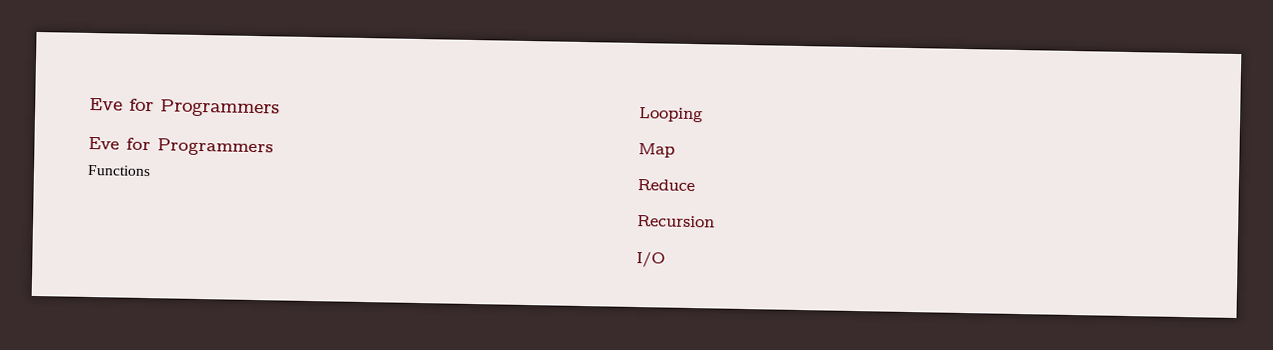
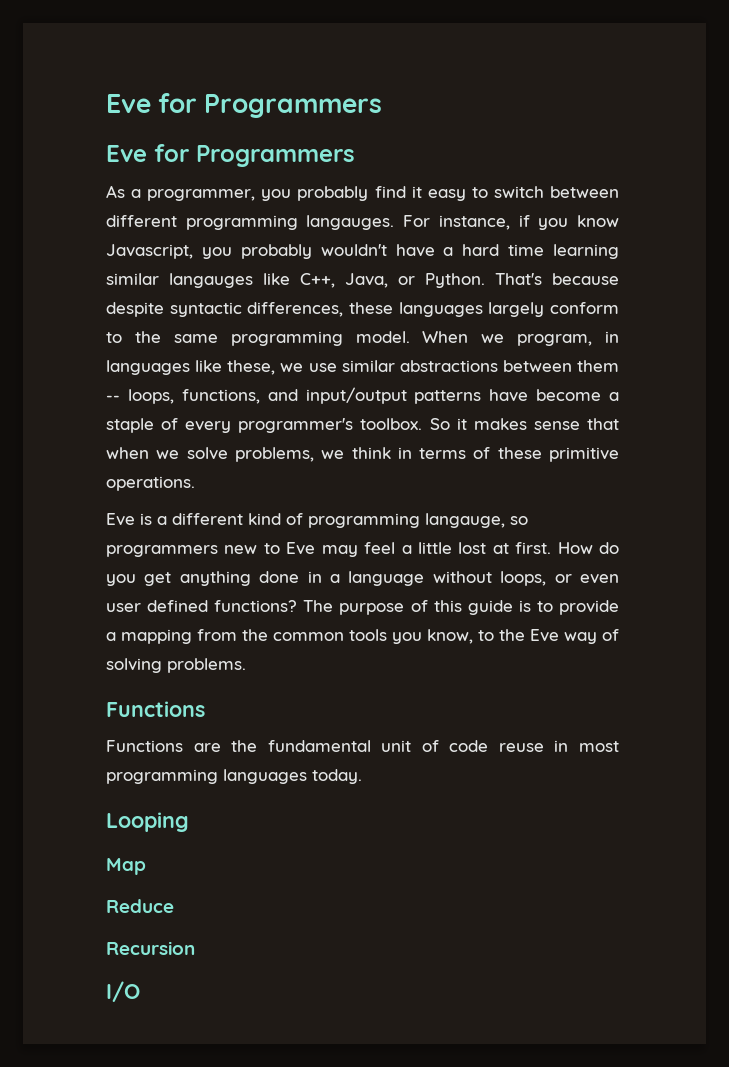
[87,164,151,177] Functions -> [106,185,620,201] [106,215,619,230] [106,244,619,259] [106,273,619,288] [106,302,619,317] [106,331,619,346] [106,360,619,375] [106,387,619,404] [106,418,619,433] [106,447,619,462] [106,476,195,491] [106,513,528,528] [106,542,620,557] [106,571,619,586] [106,600,620,615] [106,629,619,644] [106,658,246,673] [106,701,205,717] [106,740,619,752] [106,769,362,784] As a programmer, you probably find it easy to switch between different programming langauges. For instance, if you know Javascript, you probably wouldn't have a hard time learning similar langauges like C++, Java, or Python. That's because despite syntactic differences, these languages largely conform to the same programming model. When we program, in languages like these, we use similar abstractions between them -- loops, functions, and input/output patterns have become a staple of every programmer's toolbox. So it makes sense that when we solve problems, we think in terms of these primitive operations. // Eve is a different kind of programming langauge, so programmers new to Eve may feel a little lost at first. How do you get anything done in a language without loops, or even user defined functions? The purpose of this guide is to provide a mapping from the common tools you know, to the Eve way of solving problems. // Functions // Functions are the fundamental unit of code reuse in most programming languages today.

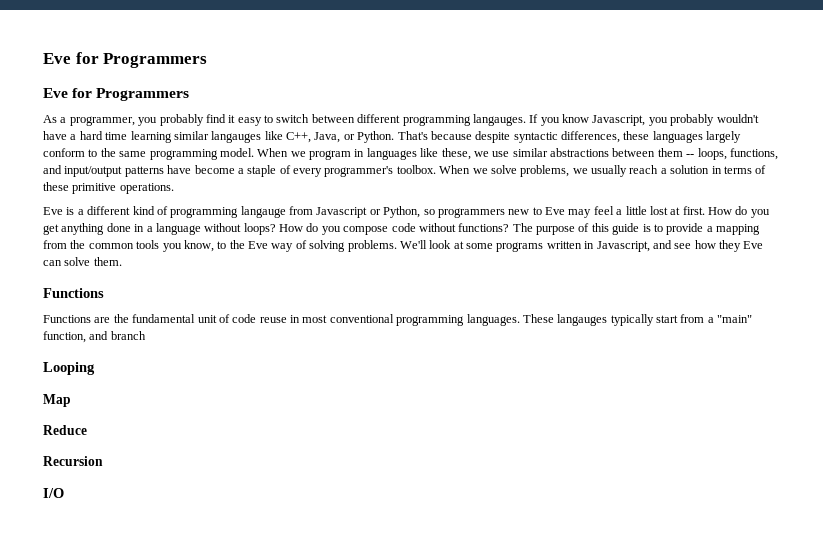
[403,215,530,230] For instance, if -> [529,114,539,123] If
[517,334,593,346] program, -> [309,150,351,160] program
[429,418,619,430] [106,447,391,462] So it makes sense that when we solve problems, we think -> [439,165,710,177] When we solve problems, we usually reach a solution
[425,513,505,528] langauge, -> [240,206,421,218] langauge from Javascript or Python,
[500,571,619,586] [106,600,209,612] loops, or even user defined -> [243,223,456,235] loops? How do you compose code without
(246, 665) none -> [399,240,764,252] [43,257,122,266] We'll look at some programs written in Javascript, and see how they Eve can solve them.
[106,769,362,784] programming languages today. -> [329,314,753,326] [43,331,146,343] conventional programming languages. These langauges typically start from a "main" function, and branch

